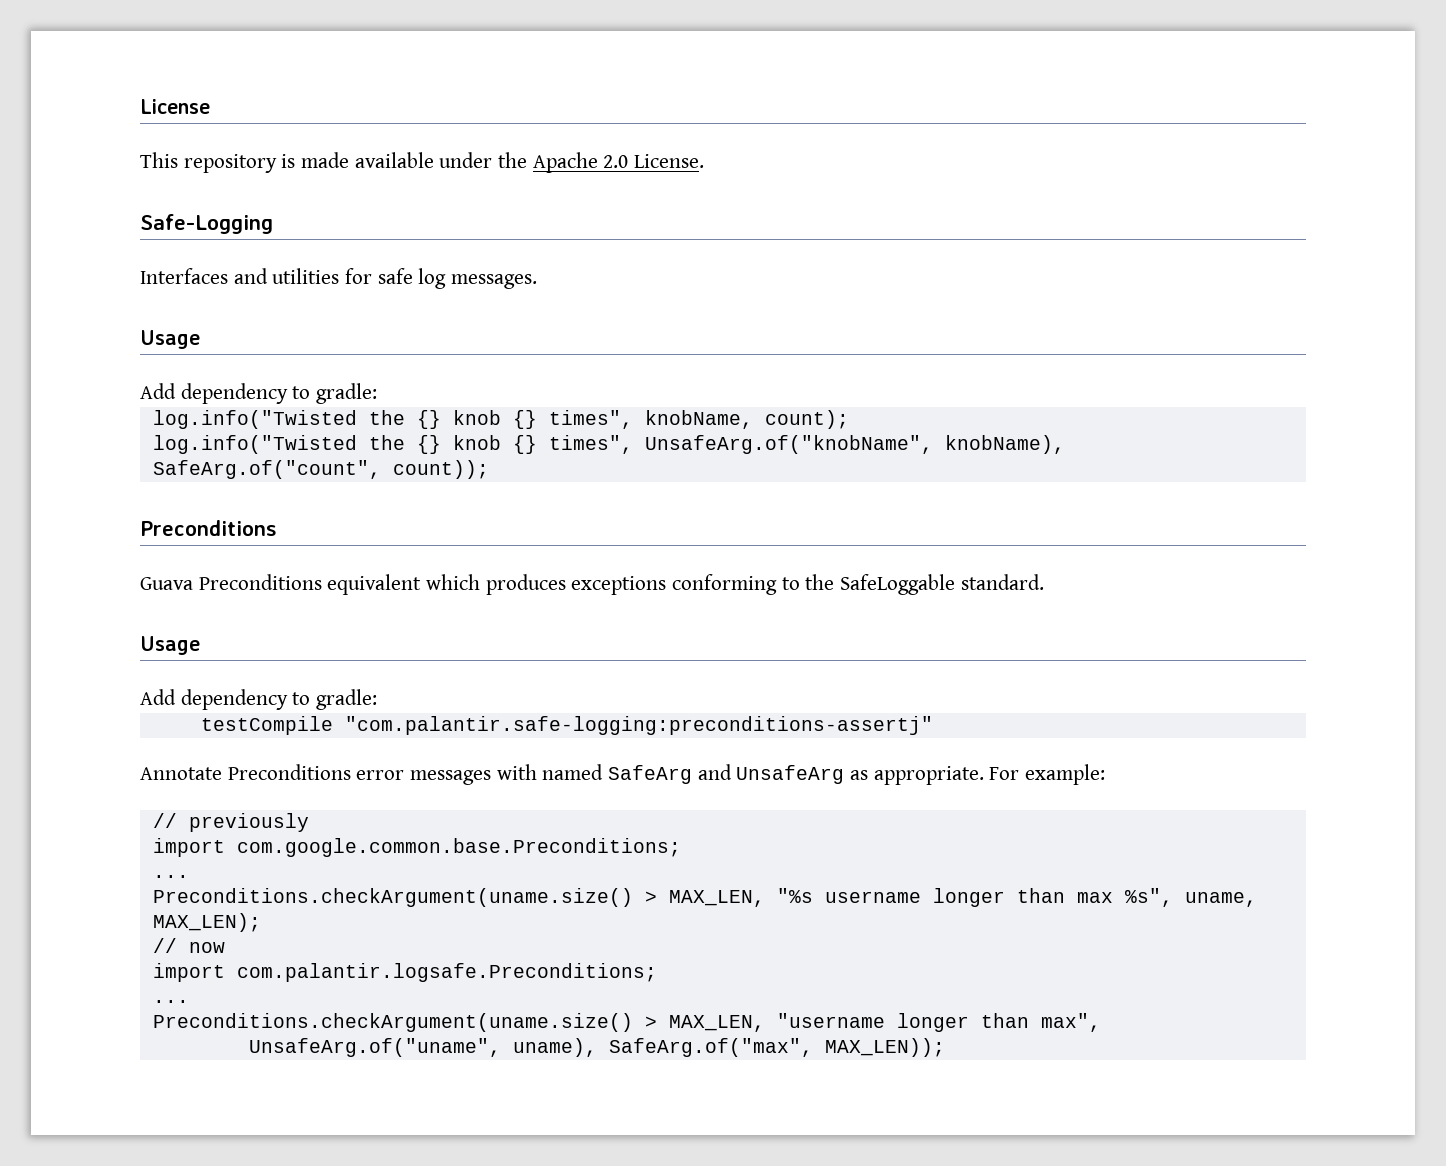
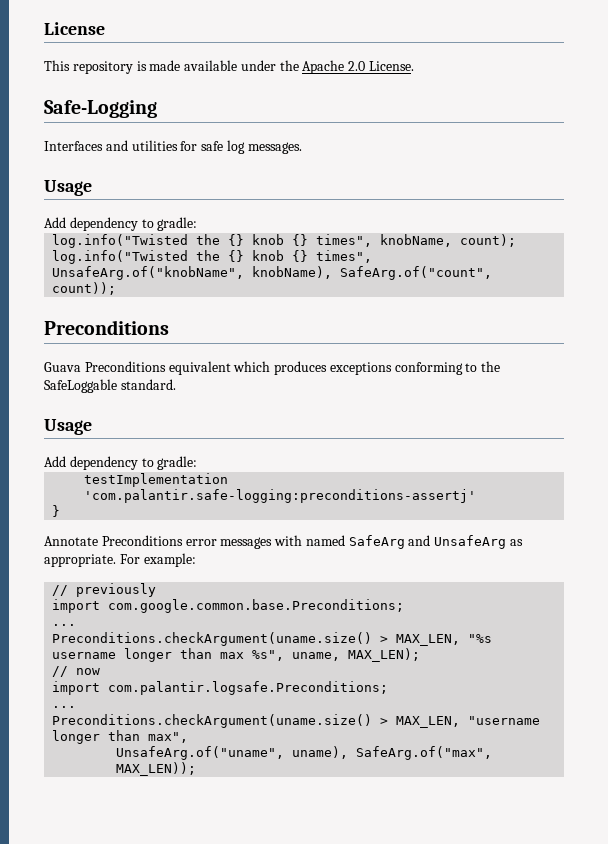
[200,716,933,735] testCompile "com.palantir.safe-logging:preconditions-assertj" -> [84,473,229,487] [84,489,477,503] [52,505,61,517] testImplementation 'com.palantir.safe-logging:preconditions-assertj' // }

